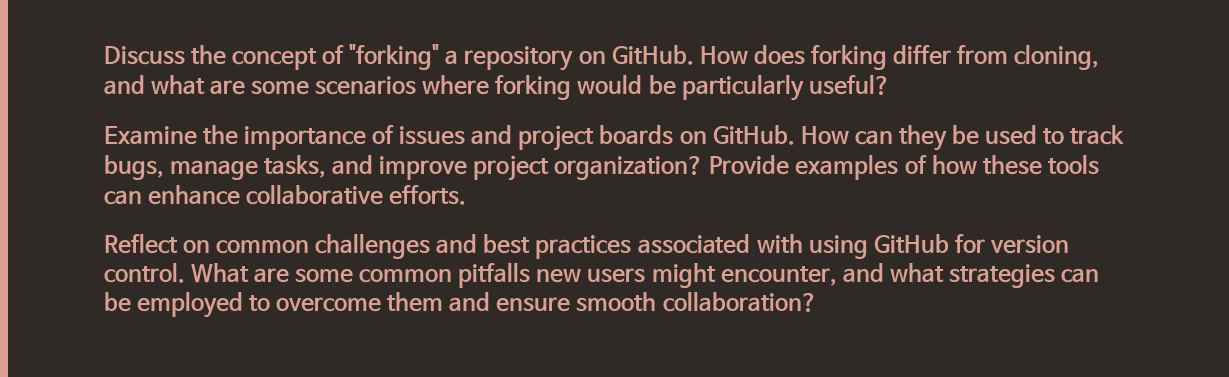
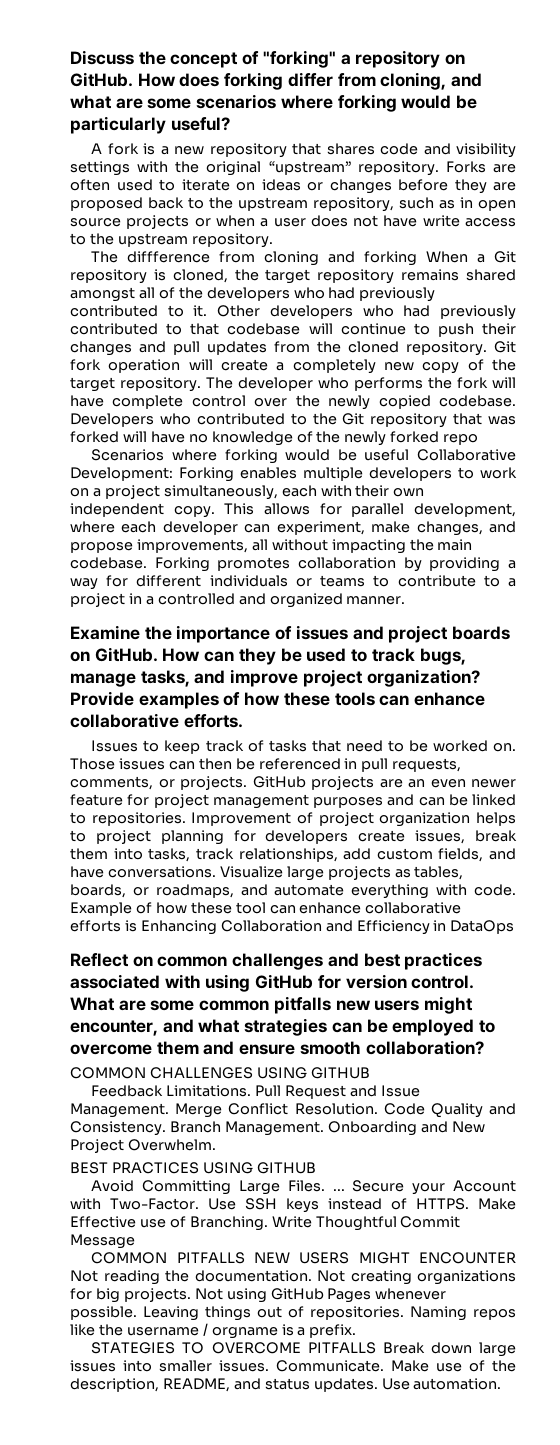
(890, 84) none -> [91,143,516,158] [70,161,516,176] [70,179,516,194] [70,197,516,212] [70,215,517,229] [70,233,273,248] [91,251,516,266] [70,269,517,284] [70,287,436,302] [70,305,516,320] [70,323,516,337] [70,341,516,356] [70,359,516,374] [70,377,516,392] [70,395,516,410] [70,413,516,428] [70,431,479,446] [91,449,516,464] [70,467,517,482] [70,485,425,500] [70,503,516,518] [70,521,516,536] [70,539,473,554] [70,557,516,572] [70,575,516,590] [70,593,406,608] // A fork is a new repository that shares code and visibility settings with the original “upstream” repository. Forks are often used to iterate on ideas or changes before they are proposed back to the upstream repository, such as in open source projects or when a user does not have write access to the upstream repository. // The diffference from cloning and forking When a Git repository is cloned, the target repository remains shared amongst all of the developers who had previously contributed to it. Other developers who had previously contributed to that codebase will continue to push their changes and pull updates from the cloned repository. Git fork operation will create a completely new copy of the target repository. The developer who performs the fork will have complete control over the newly copied codebase. Developers who contributed to the Git repository that was forked will have no knowledge of the newly forked repo // Scenarios where forking would be useful Collaborative Development: Forking enables multiple developers to work on a project simultaneously, each with their own independent copy. This allows for parallel development, where each developer can experiment, make changes, and propose improvements, all without impacting the main codebase. Forking promotes collaboration by providing a way for different individuals or teams to contribute to a project in a controlled and organized manner.
(467, 195) none -> [91,740,516,754] [70,758,462,772] [70,776,516,790] [70,794,516,809] [70,812,516,827] [70,830,517,845] [70,848,516,862] [70,866,464,881] [70,884,516,899] [70,902,462,916] [70,920,515,935] // Issues to keep track of tasks that need to be worked on. Those issues can then be referenced in pull requests, comments, or projects. GitHub projects are an even newer feature for project management purposes and can be linked to repositories. Improvement of project organization helps to project planning for developers create issues, break them into tasks, track relationships, add custom fields, and have conversations. Visualize large projects as tables, boards, or roadmaps, and automate everything with code. Example of how these tool can enhance collaborative efforts is Enhancing Collaboration and Efficiency in DataOps
(817, 301) none -> [70,1067,370,1079] [91,1085,420,1099] [70,1103,516,1118] [70,1121,485,1136] [70,1139,216,1153] [70,1162,316,1174] [91,1180,516,1195] [70,1198,516,1213] [70,1216,461,1231] [70,1234,135,1249] [91,1252,516,1264] [70,1270,516,1285] [70,1288,447,1303] [70,1306,516,1321] [70,1323,357,1339] [91,1342,516,1357] [70,1360,516,1372] [70,1378,502,1392] // COMMON CHALLENGES USING GITHUB // Feedback Limitations. Pull Request and Issue Management. Merge Conflict Resolution. Code Quality and Consistency. Branch Management. Onboarding and New Project Overwhelm. // BEST PRACTICES USING GITHUB // Avoid Committing Large Files. ... Secure your Account with Two-Factor. Use SSH keys instead of HTTPS. Make Effective use of Branching. Write Thoughtful Commit Message // COMMON PITFALLS NEW USERS MIGHT ENCOUNTER Not reading the documentation. Not creating organizations for big projects. Not using GitHub Pages whenever possible. Leaving things out of repositories. Naming repos like the username / orgname is a prefix. // STATEGIES TO OVERCOME PITFALLS Break down large issues into smaller issues. Communicate. Make use of the description, README, and status updates. Use automation.

